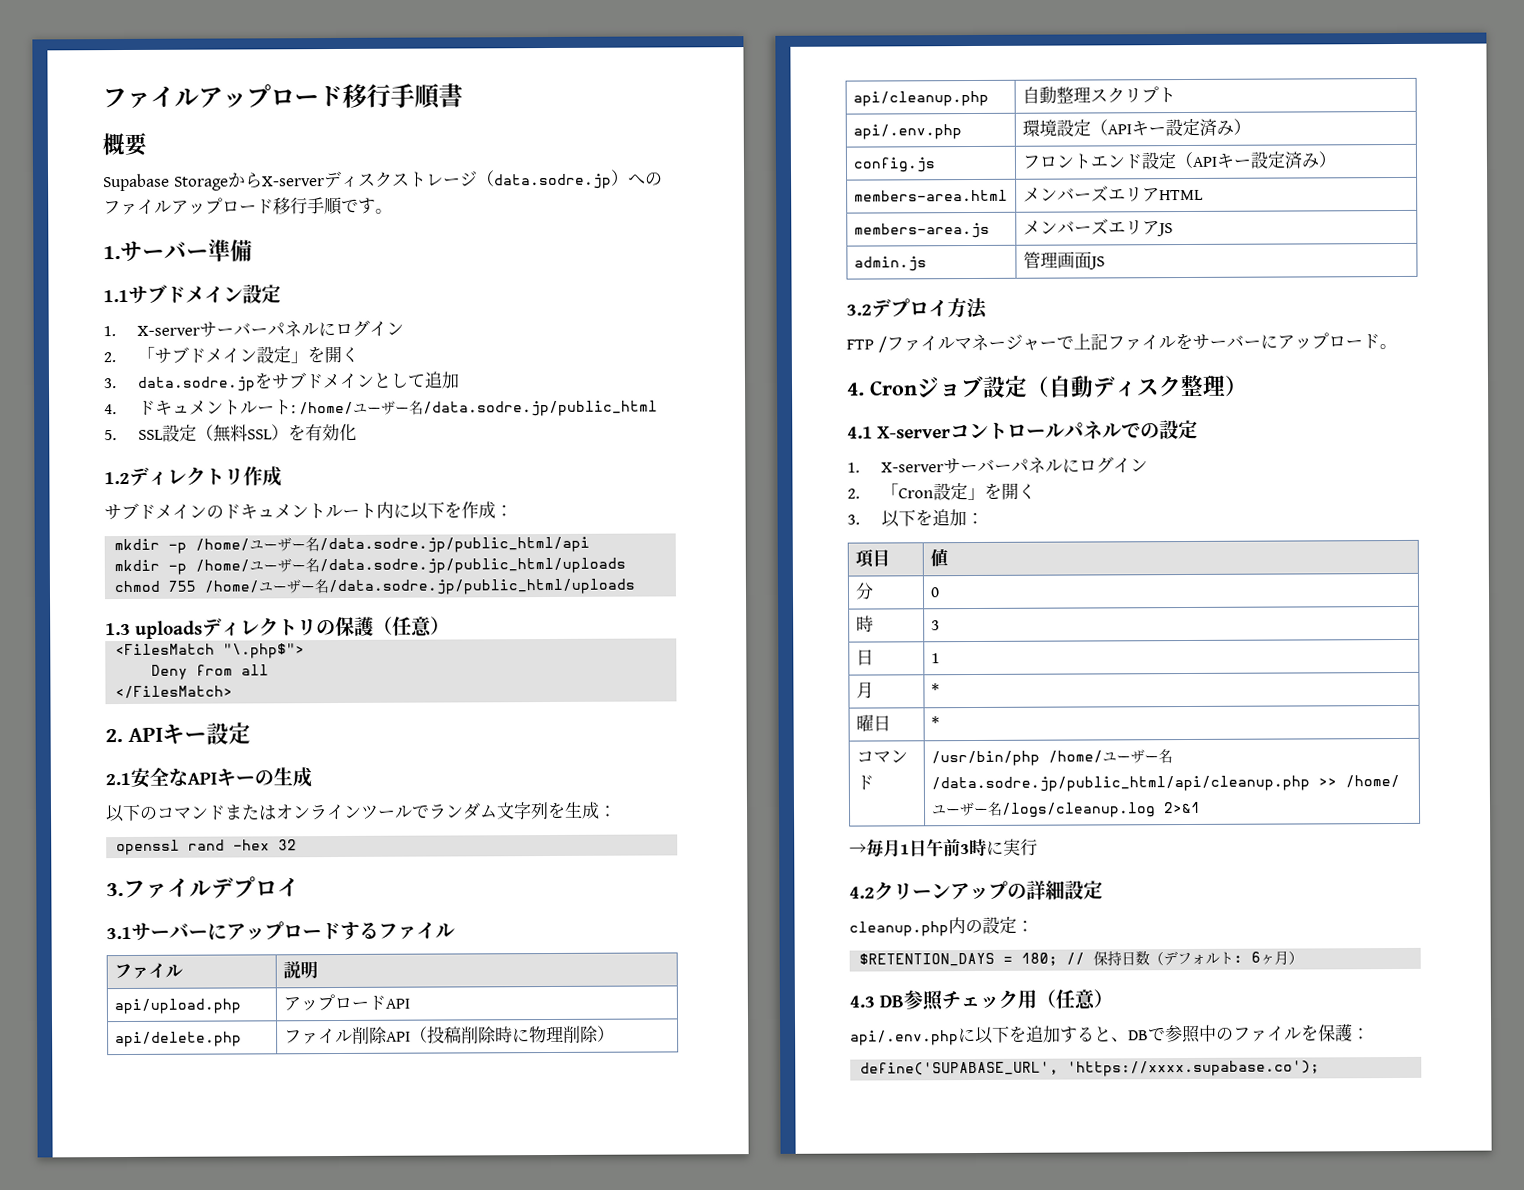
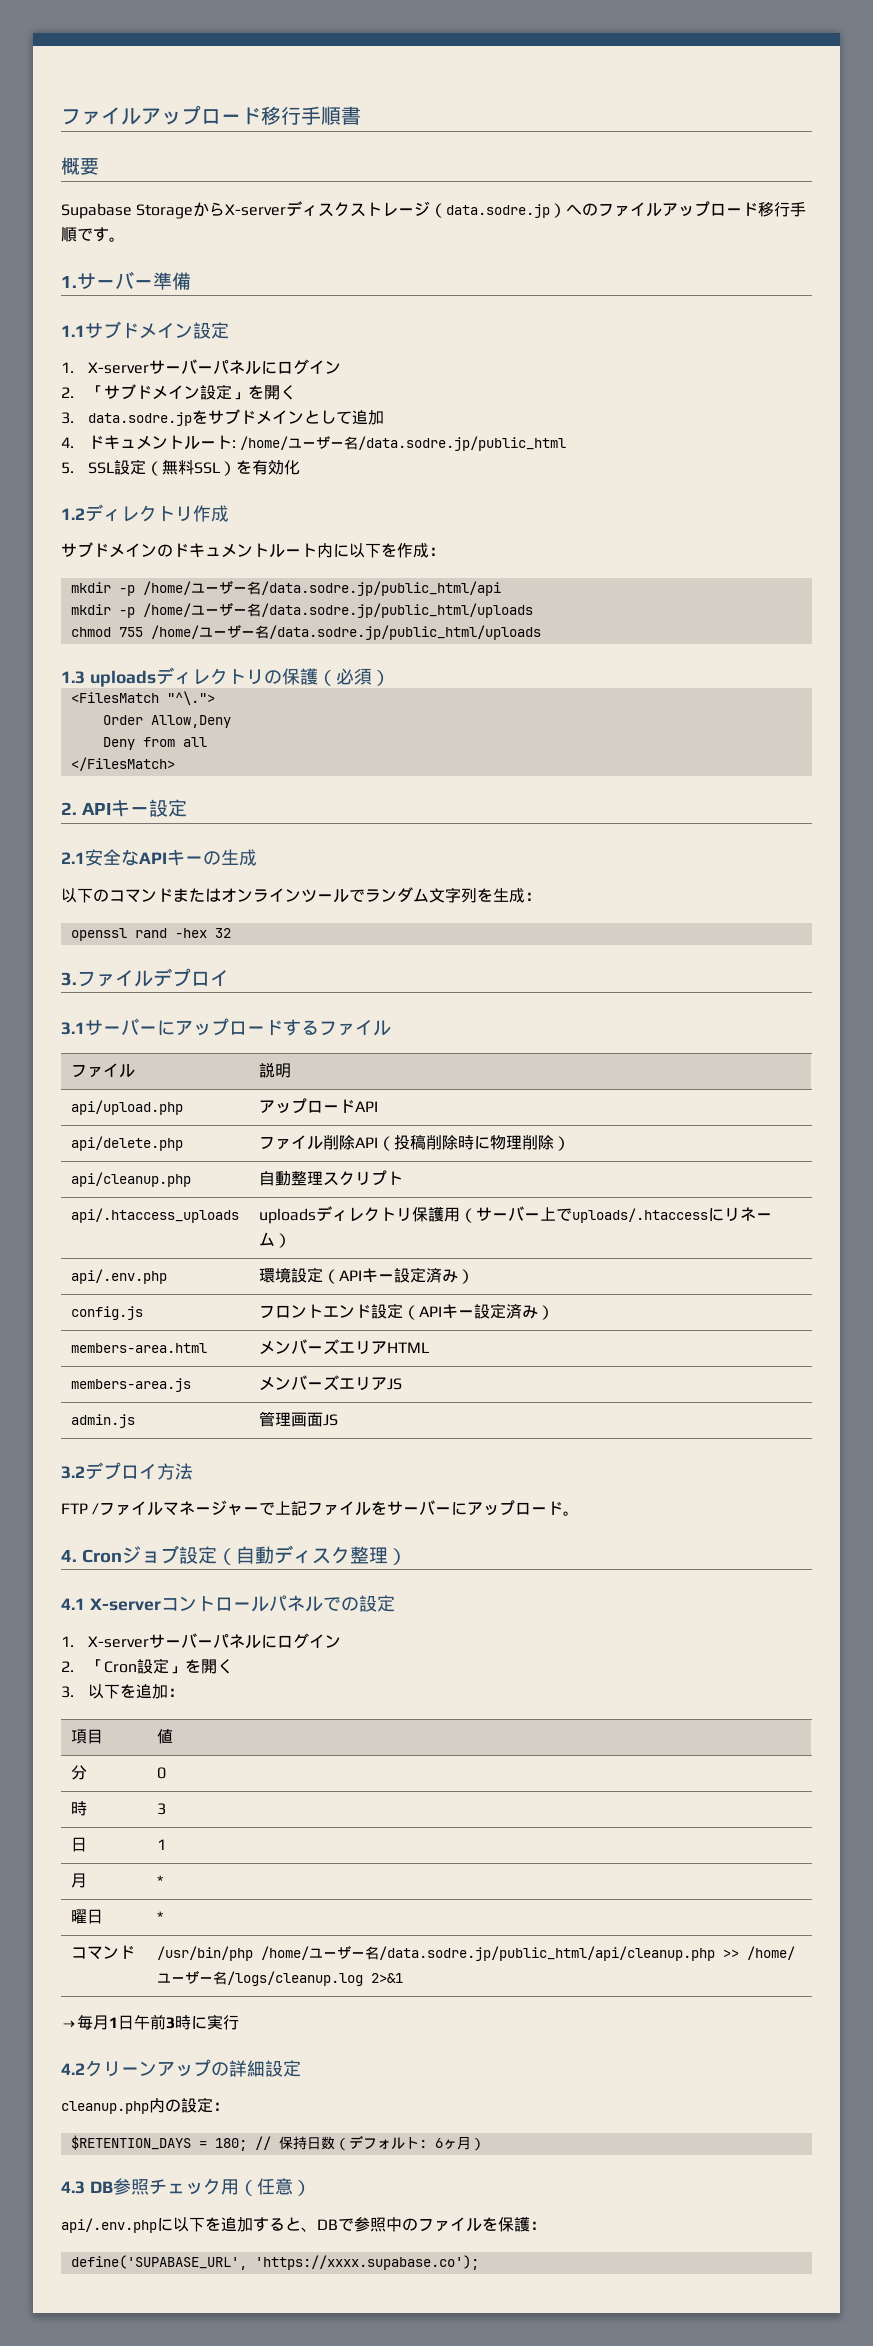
[392,616,433,637] 任意 -> [335,668,372,685] 必須
[223,643,306,659] "\.php$"> -> [166,691,215,705] [102,715,231,728] "^\."> // Order Allow,Deny
(1176, 95) none -> [70,1208,239,1223] [258,1206,772,1224] [258,1232,291,1248] // api/.htaccess_uploads | uploadsディレクトリ保護用（サーバー上でuploads/.htaccessにリネーム）

